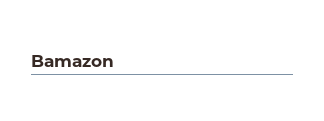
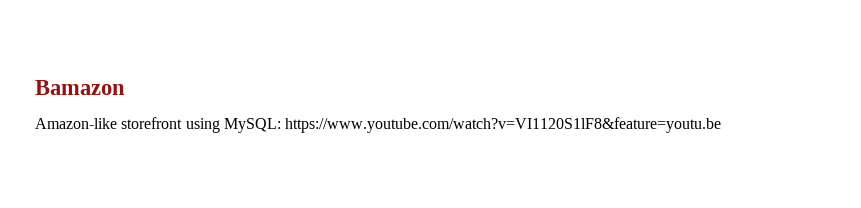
(114, 61) none -> [35,117,722,133] // Amazon-like storefront using MySQL: https://www.youtube.com/watch?v=VI1120S1lF8&feature=youtu.be

